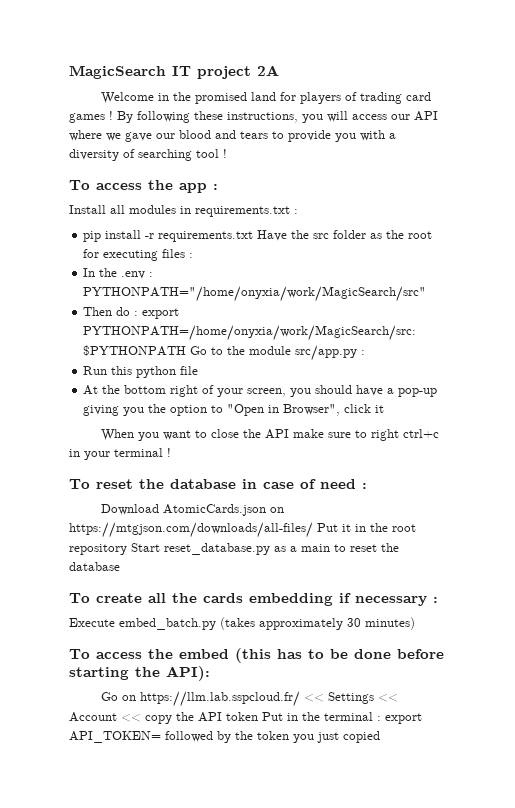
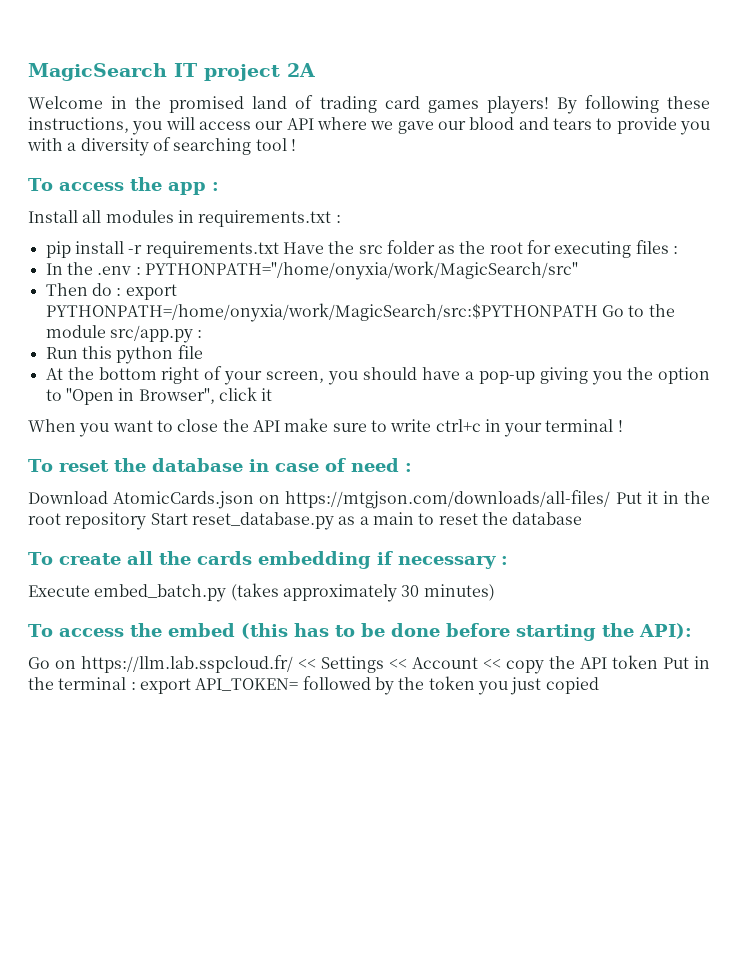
[279,92,341,104] for players -> (288, 102) none
[109,111,113,120] ! -> [486,96,549,114] players!
[370,429,399,441] right -> [390,419,432,432] write

